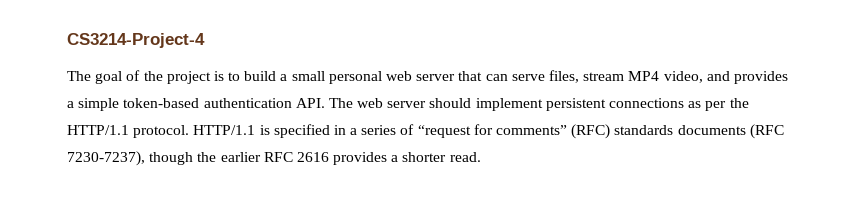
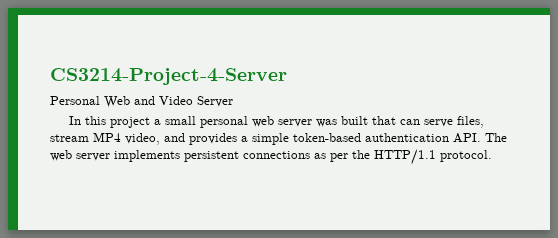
[67,33,205,48] [67,70,277,84] CS3214-Project-4 // The goal of the project is to build -> [50,68,287,85] [50,96,233,108] [69,116,151,128] CS3214-Project-4-Server // Personal Web and Video Server // In this project
(456, 77) none -> [316,116,369,127] was built
[429,98,543,111] should implement -> [114,150,180,162] implements
[193,124,784,139] [67,151,481,166] HTTP/1.1 is specified in a series of “request for comments” (RFC) standards documents (RFC 7230-7237), though the earlier RFC 2616 provides a shorter read. -> (492, 156) none

